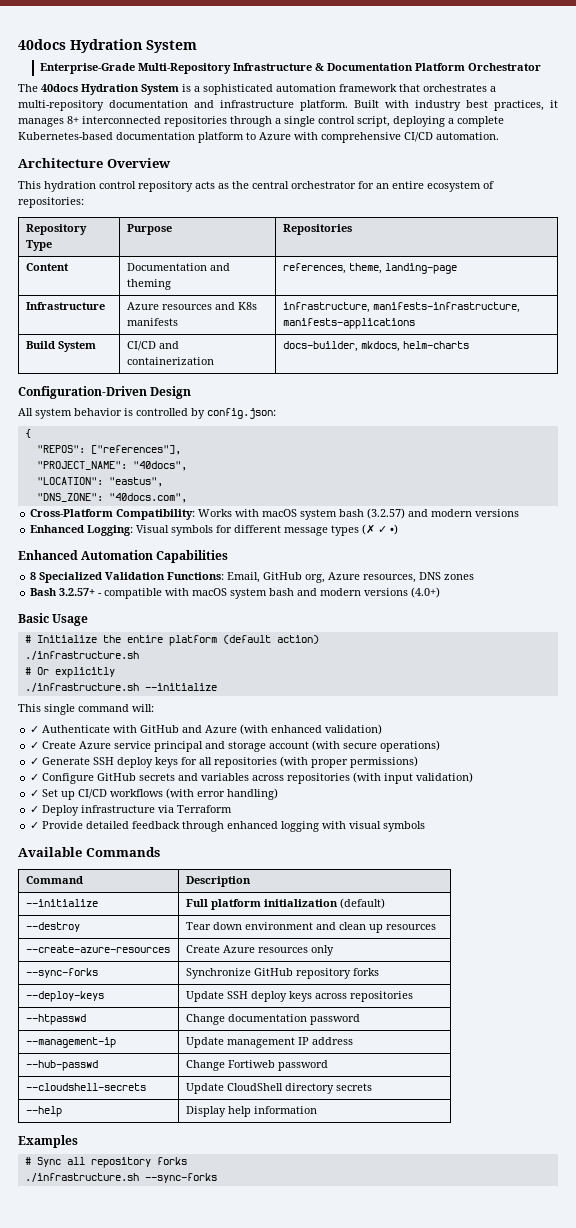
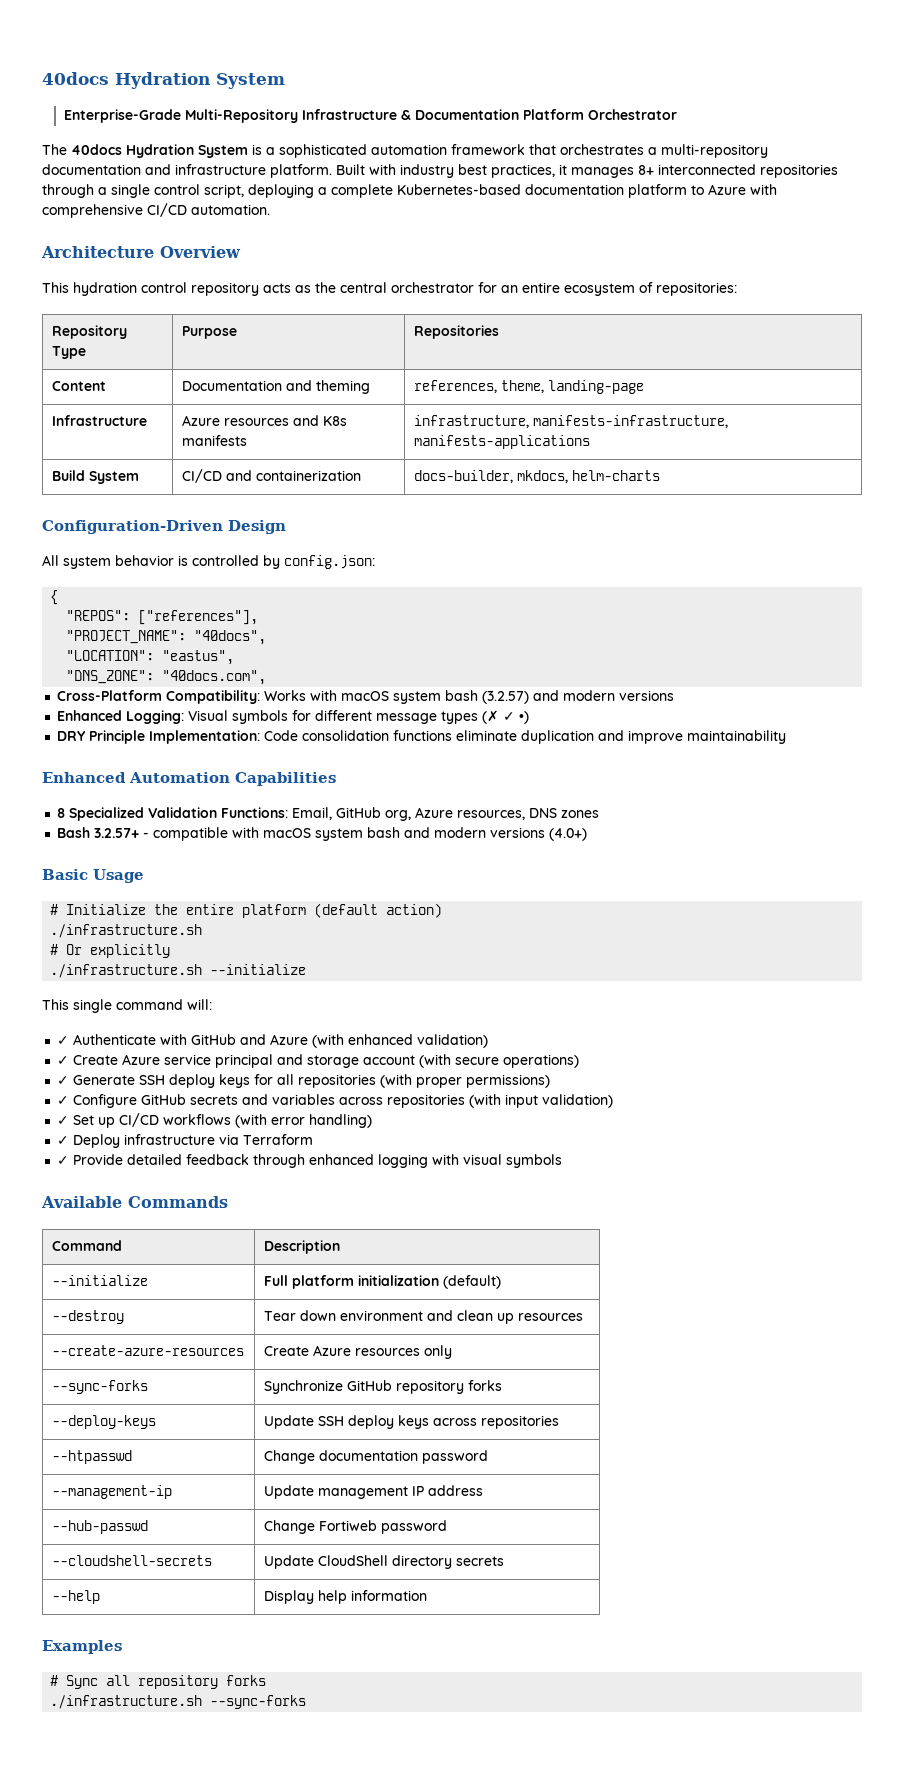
(399, 529) none -> [57,730,787,744] // DRY Principle Implementation: Code consolidation functions eliminate duplication and improve maintainability

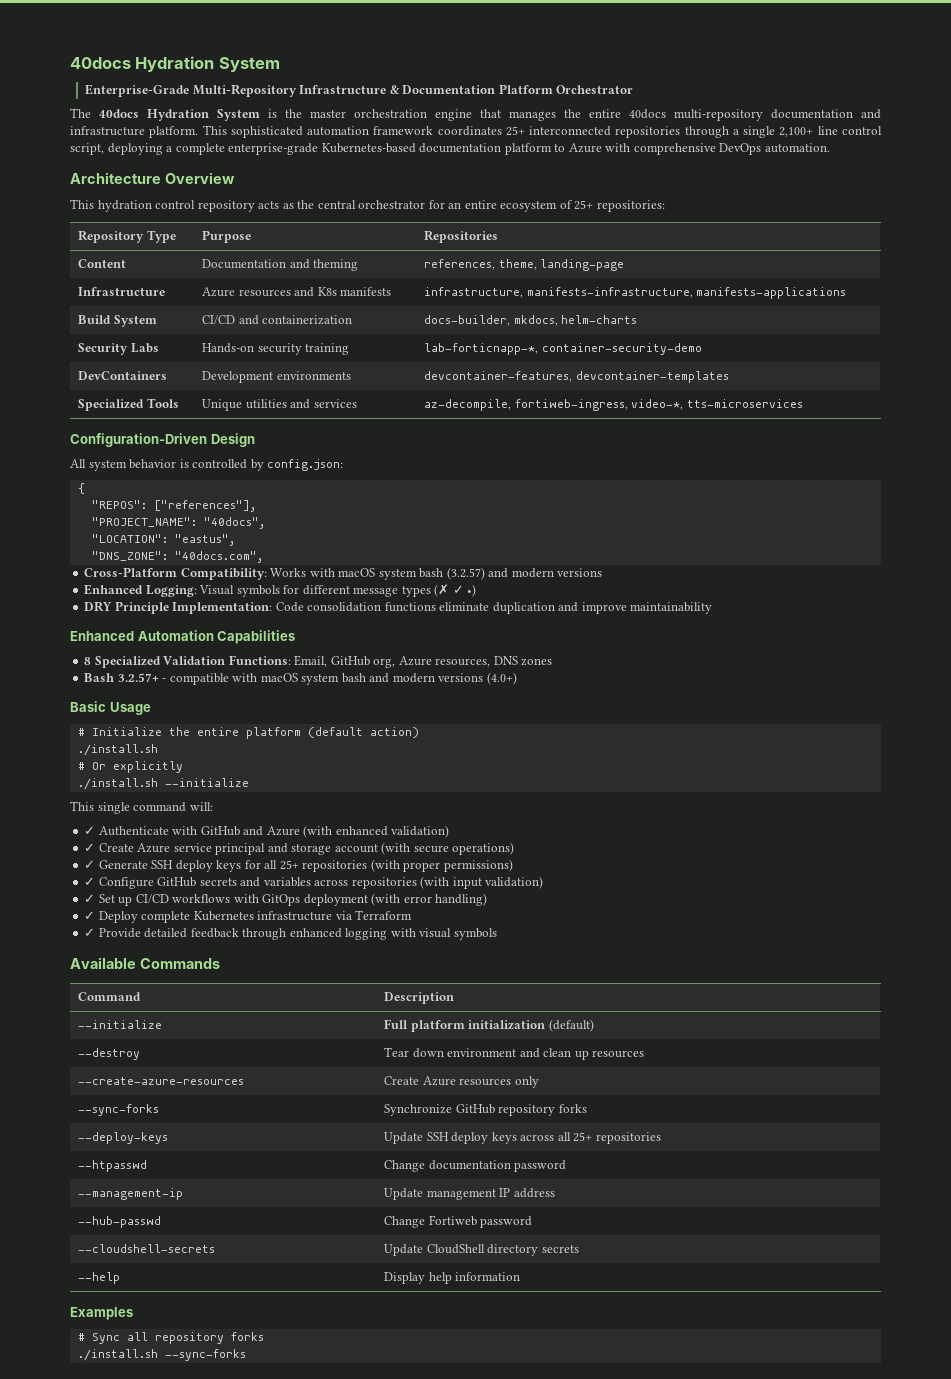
[266,144,657,158] a sophisticated automation framework that orchestrates a -> [285,109,666,121] the master orchestration engine that manages the entire 40docs
[336,164,654,178] Built with industry best practices, it manages 8+ -> [202,125,525,138] This sophisticated automation framework coordinates 25+
(150, 191) none -> [779,126,838,137] 2,100+ line
(393, 191) none -> [228,143,319,155] enterprise-grade
[147,203,187,217] CI/CD -> [719,143,762,155] DevOps
(653, 287) none -> [574,200,594,210] 25+
(660, 475) none -> [78,343,159,355] [202,343,350,355] [424,343,702,355] [78,371,168,380] [202,371,351,383] [424,371,729,383] [78,398,179,411] [202,399,357,411] [424,399,803,411] // Security Labs | Hands-on security training | lab-forticnapp-*, container-security-demo // DevContainers | Development environments | devcontainer-features, devcontainer-templates // Specialized Tools | Unique utilities and services | az-decompile, fortiweb-ingress, video-*, tts-microservices
[50,924,203,938] ./infrastructure.sh -> [77,744,158,756] ./install.sh
[50,964,203,978] ./infrastructure.sh -> [77,778,158,790] ./install.sh
(295, 1079) none -> [279,860,299,870] 25+
(232, 1119) none -> [233,894,368,906] with GitOps deployment
(121, 1141) none -> [141,911,254,923] complete Kubernetes
(477, 1422) none -> [557,1132,593,1142] all 25+
[50,1695,203,1709] ./infrastructure.sh -> [77,1349,158,1361] ./install.sh

